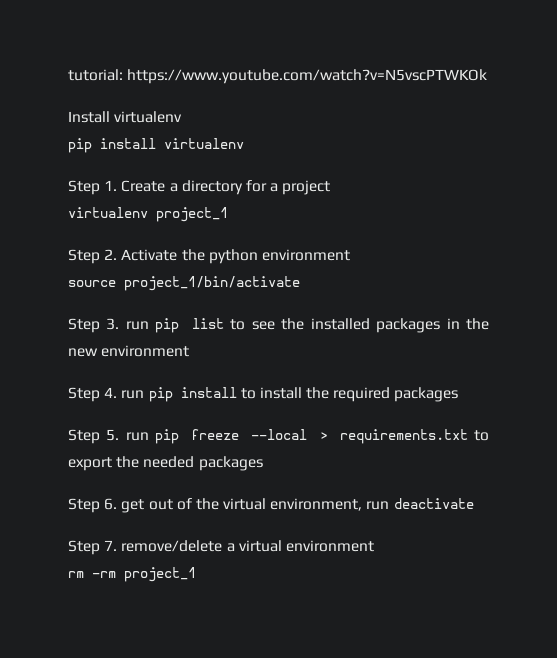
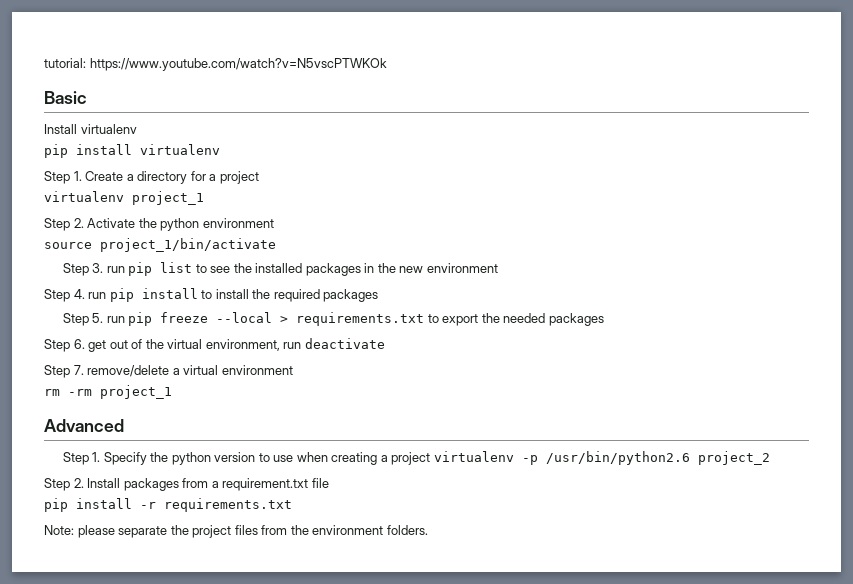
(488, 76) none -> [44,91,87,104] // Basic
(196, 574) none -> [44,419,124,432] [62,451,770,465] [44,478,329,491] [44,498,292,512] [44,525,428,538] // Advanced // Step 1. Specify the python version to use when creating a project virtualenv -p /usr/bin/python2.6 project_2 // Step 2. Install packages from a requirement.txt file // pip install -r requirements.txt // Note: please separate the project files from the environment folders.

